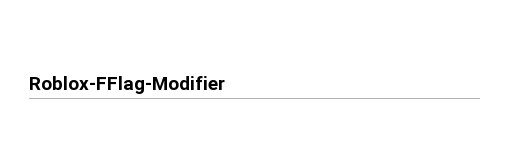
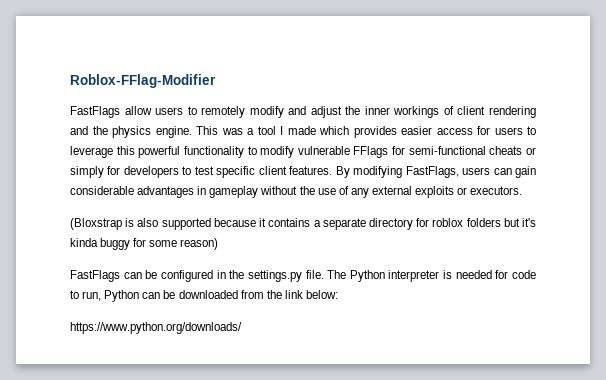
(225, 85) none -> [70,106,537,118] [70,126,536,138] [70,146,536,158] [70,166,536,178] [70,186,523,198] [70,218,537,230] [70,238,219,250] [70,270,537,282] [70,290,338,302] [70,322,242,334] // FastFlags allow users to remotely modify and adjust the inner workings of client rendering and the physics engine. This was a tool I made which provides easier access for users to leverage this powerful functionality to modify vulnerable FFlags for semi-functional cheats or simply for developers to test specific client features. By modifying FastFlags, users can gain considerable advantages in gameplay without the use of any external exploits or executors. // (Bloxstrap is also supported because it contains a separate directory for roblox folders but it's kinda buggy for some reason) // FastFlags can be configured in the settings.py file. The Python interpreter is needed for code to run, Python can be downloaded from the link below: // https://www.python.org/downloads/

